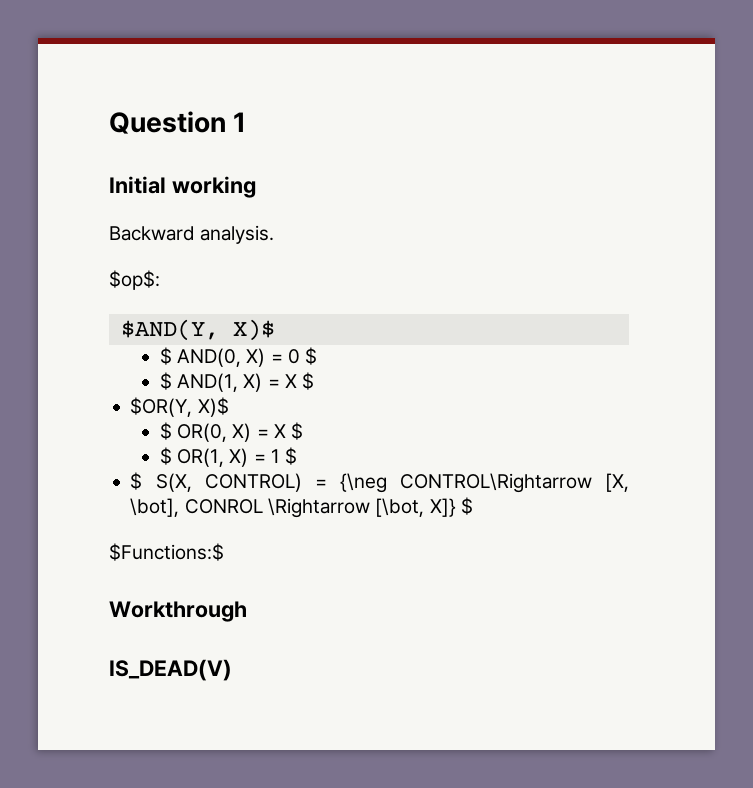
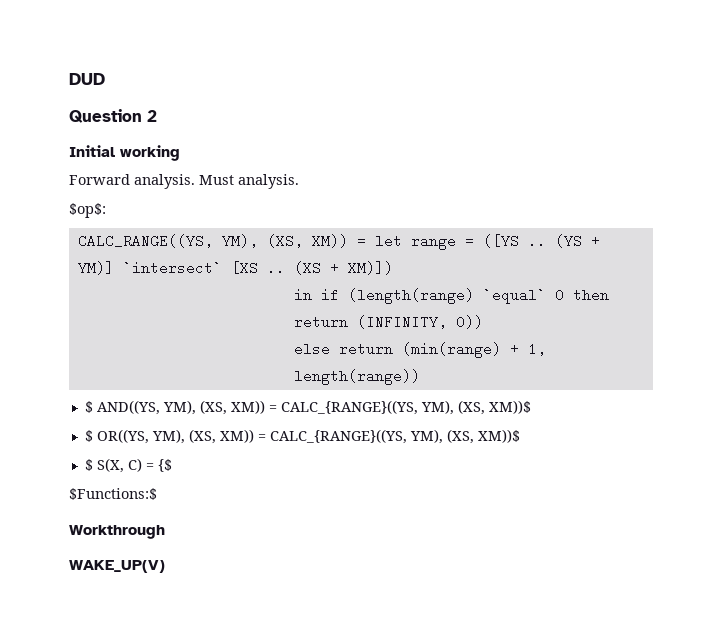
[109,111,247,134] Question 1 -> [69,73,105,85] [69,109,157,123] DUD // Question 2
[109,226,195,241] Backward -> [69,174,234,189] Forward analysis. Must
[120,319,275,341] [159,347,318,367] [159,372,315,392] [130,397,229,417] [159,422,304,442] [159,447,298,467] [130,472,629,493] [130,497,473,518] $AND(Y, X)$ // $ AND(0, X) = 0 $ // $ AND(1, X) = X $ // $OR(Y, X)$ // $ OR(0, X) = X $ // $ OR(1, X) = 1 $ // $ S(X, CONTROL) = {\neg CONTROL\Rightarrow [X, \bot], CONROL \Rightarrow [\bot, X]} $ -> [77,234,600,250] [77,261,393,275] [293,288,609,304] [293,315,483,329] [293,342,546,358] [293,369,420,385] [84,400,531,415] [84,429,520,444] [84,458,172,473] CALC_RANGE((YS, YM), (XS, XM)) = let range = ([YS .. (YS + YM)] `intersect` [XS .. (XS + XM)]) // in if (length(range) `equal` 0 then return (INFINITY, 0)) // else return (min(range) + 1, length(range)) // $ AND((YS, YM), (XS, XM)) = CALC_{RANGE}((YS, YM), (XS, XM))$ // $ OR((YS, YM), (XS, XM)) = CALC_{RANGE}((YS, YM), (XS, XM))$ // $ S(X, C) = {$
[109,659,232,681] IS_DEAD(V) -> [69,560,165,573] WAKE_UP(V)

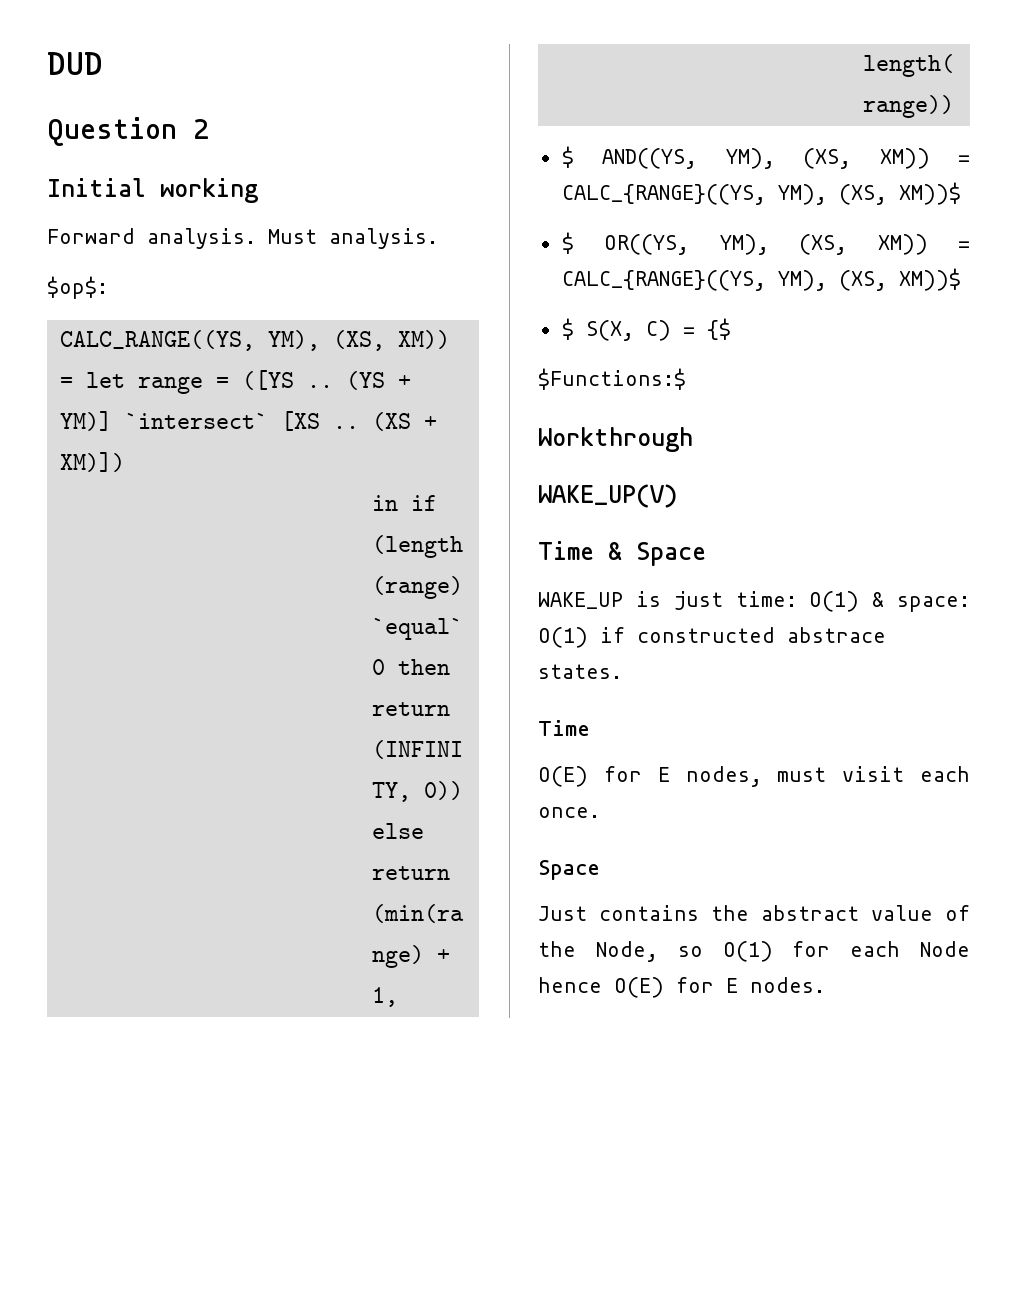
(165, 566) none -> [538,541,706,566] [538,591,970,612] [538,627,886,648] [538,664,622,679] [538,720,590,736] [538,766,970,787] [538,807,600,818] [538,860,600,880] [538,905,970,921] [538,941,970,962] [538,977,825,998] // Time & Space // WAKE_UP is just time: O(1) & space: O(1) if constructed abstrace states. // Time // O(E) for E nodes, must visit each once. // Space // Just contains the abstract value of the Node, so O(1) for each Node hence O(E) for E nodes.

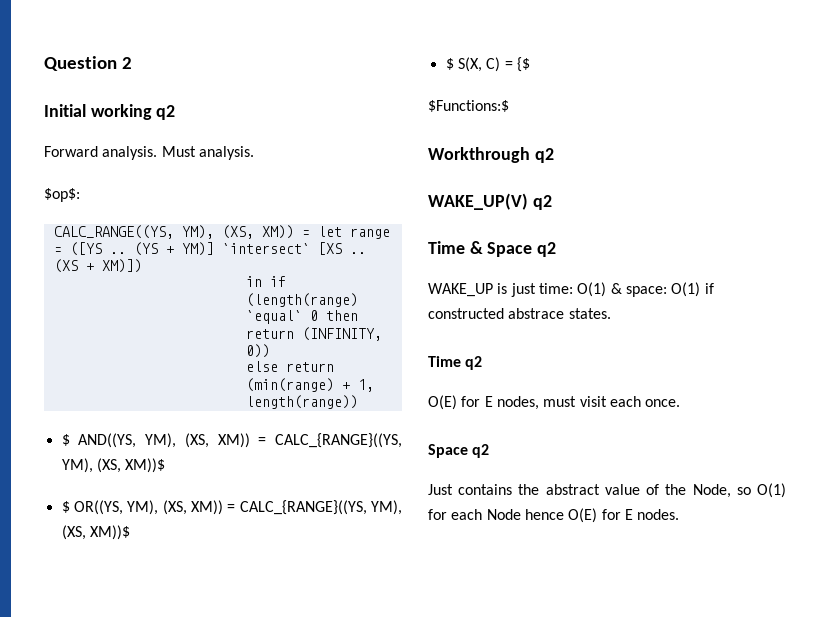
[47,52,103,75] DUD // -> (44, 63) none
(258, 190) none -> [156,105,176,120] q2
(693, 439) none -> [534,148,554,163] q2
(678, 496) none -> [532,195,552,210] q2
(706, 554) none -> [537,242,557,257] q2
(590, 728) none -> [465,356,483,370] q2
(600, 870) none -> [472,444,490,458] q2

